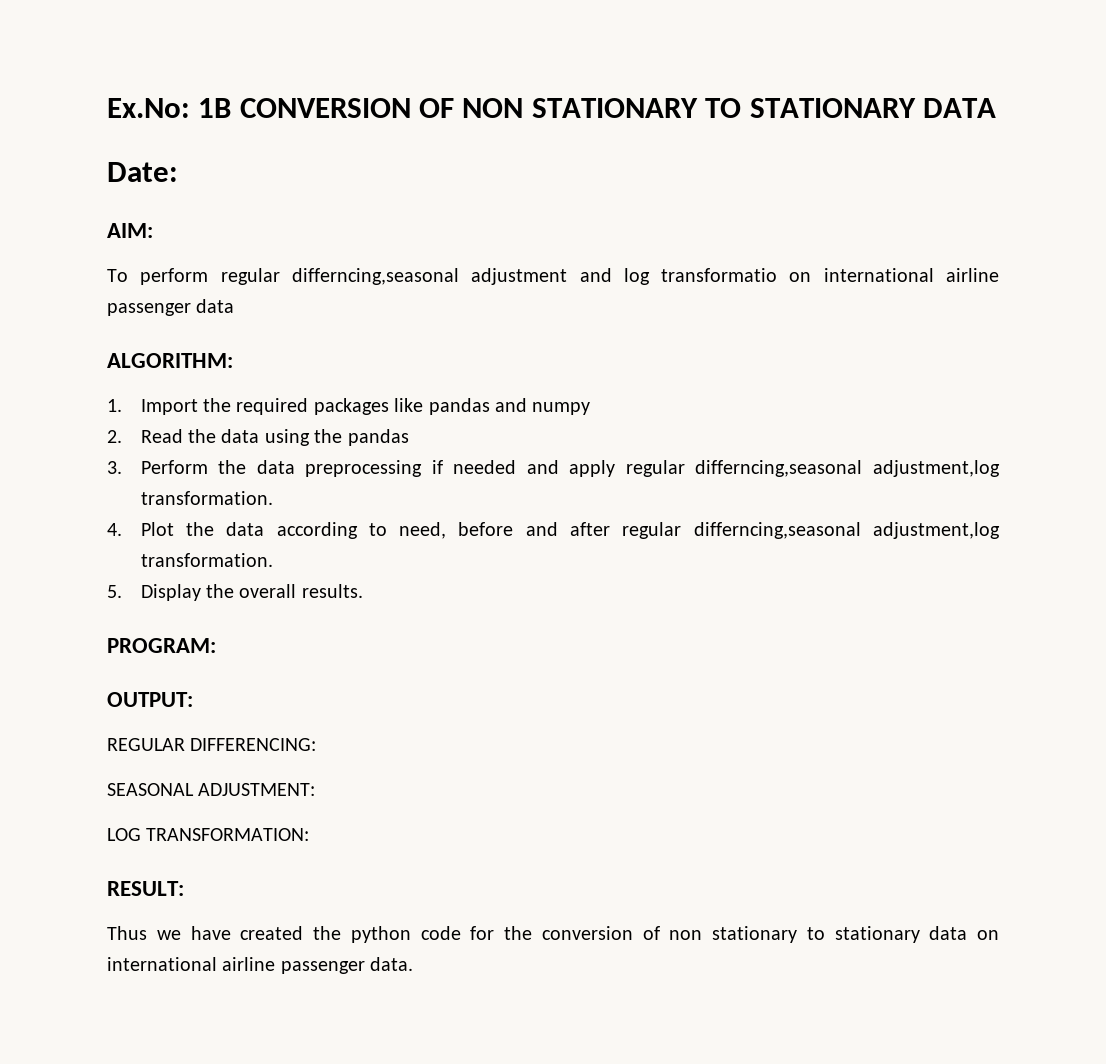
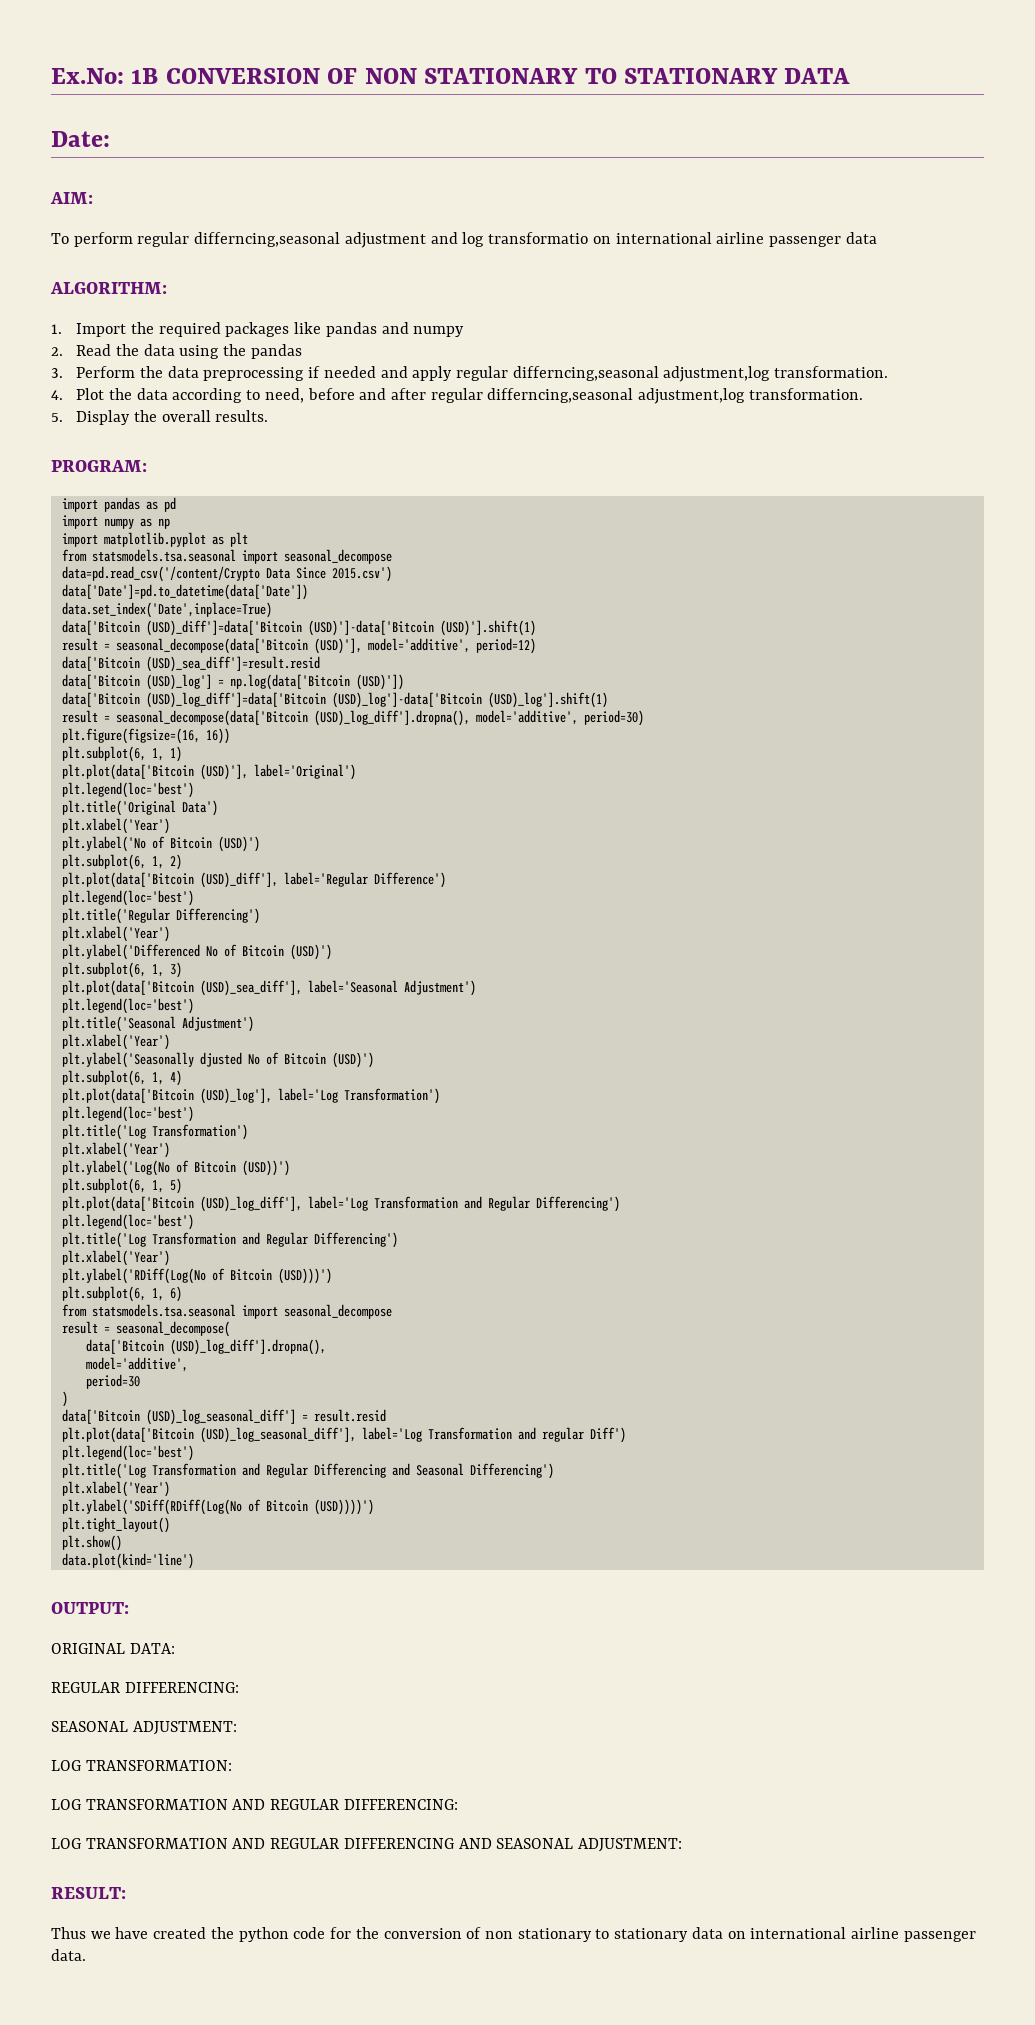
(216, 645) none -> [61,497,176,512] [61,515,170,529] [61,532,248,547] [61,549,392,564] [61,566,392,582] [61,584,308,600] [61,602,272,618] [61,620,536,636] [61,638,536,654] [61,656,320,672] [61,674,404,690] [61,692,608,708] [61,710,644,726] [61,728,230,744] [61,746,182,762] [61,764,356,780] [61,782,194,798] [61,800,218,816] [61,818,170,834] [61,836,260,852] [61,854,182,870] [61,872,446,888] [61,890,194,906] [61,908,260,924] [61,926,170,942] [61,944,332,960] [61,962,182,978] [61,980,476,996] [61,998,194,1014] [61,1016,254,1032] [61,1034,170,1050] [61,1052,374,1068] [61,1070,182,1086] [61,1088,440,1104] [61,1106,194,1122] [61,1124,248,1140] [61,1142,170,1158] [61,1160,290,1176] [61,1178,182,1194] [61,1196,620,1212] [61,1214,194,1230] [61,1232,398,1248] [61,1250,170,1266] [61,1268,332,1284] [61,1286,182,1302] [61,1304,392,1319] [61,1321,230,1337] [85,1339,326,1355] [85,1357,188,1372] [85,1374,140,1389] [61,1391,68,1407] [61,1409,386,1425] [61,1427,626,1443] [61,1445,194,1461] [61,1463,554,1479] [61,1481,170,1497] [61,1499,374,1515] [61,1517,170,1533] [61,1535,122,1551] [61,1553,194,1569] // import pandas as pd // import numpy as np // import matplotlib.pyplot as plt // from statsmodels.tsa.seasonal import seasonal_decompose // data=pd.read_csv('/content/Crypto Data Since 2015.csv') // data['Date']=pd.to_datetime(data['Date']) // data.set_index('Date',inplace=True) // data['Bitcoin (USD)_diff']=data['Bitcoin (USD)']-data['Bitcoin (USD)'].shift(1) // result = seasonal_decompose(data['Bitcoin (USD)'], model='additive', period=12) // data['Bitcoin (USD)_sea_diff']=result.resid // data['Bitcoin (USD)_log'] = np.log(data['Bitcoin (USD)']) // data['Bitcoin (USD)_log_diff']=data['Bitcoin (USD)_log']-data['Bitcoin (USD)_log'].shift(1) // result = seasonal_decompose(data['Bitcoin (USD)_log_diff'].dropna(), model='additive', period=30) // plt.figure(figsize=(16, 16)) // plt.subplot(6, 1, 1) // plt.plot(data['Bitcoin (USD)'], label='Original') // plt.legend(loc='best') // plt.title('Original Data') // plt.xlabel('Year') // plt.ylabel('No of Bitcoin (USD)') // plt.subplot(6, 1, 2) // plt.plot(data['Bitcoin (USD)_diff'], label='Regular Difference') // plt.legend(loc='best') // plt.title('Regular Differencing') // plt.xlabel('Year') // plt.ylabel('Differenced No of Bitcoin (USD)') // plt.subplot(6, 1, 3) // plt.plot(data['Bitcoin (USD)_sea_diff'], label='Seasonal Adjustment') // plt.legend(loc='best') // plt.title('Seasonal Adjustment') // plt.xlabel('Year') // plt.ylabel('Seasonally djusted No of Bitcoin (USD)') // plt.subplot(6, 1, 4) // plt.plot(data['Bitcoin (USD)_log'], label='Log Transformation') // plt.legend(loc='best') // plt.title('Log Transformation') // plt.xlabel('Year') // plt.ylabel('Log(No of Bitcoin (USD))') // plt.subplot(6, 1, 5) // plt.plot(data['Bitcoin (USD)_log_diff'], label='Log Transformation and Regular Differencing') // plt.legend(loc='best') // plt.title('Log Transformation and Regular Differencing') // plt.xlabel('Year') // plt.ylabel('RDiff(Log(No of Bitcoin (USD)))') // plt.subplot(6, 1, 6) // from statsmodels.tsa.seasonal import seasonal_decompose // result = seasonal_decompose( // data['Bitcoin (USD)_log_diff'].dropna(), // model='additive', // period=30 // ) // data['Bitcoin (USD)_log_seasonal_diff'] = result.resid // plt.plot(data['Bitcoin (USD)_log_seasonal_diff'], label='Log Transformation and regular Diff') // plt.legend(loc='best') // plt.title('Log Transformation and Regular Differencing and Seasonal Differencing') // plt.xlabel('Year') // plt.ylabel('SDiff(RDiff(Log(No of Bitcoin (USD))))') // plt.tight_layout() // plt.show() // data.plot(kind='line')
(193, 699) none -> [51,1643,175,1654] // ORIGINAL DATA:
(310, 834) none -> [51,1799,458,1810] [51,1838,683,1852] // LOG TRANSFORMATION AND REGULAR DIFFERENCING: // LOG TRANSFORMATION AND REGULAR DIFFERENCING AND SEASONAL ADJUSTMENT:

